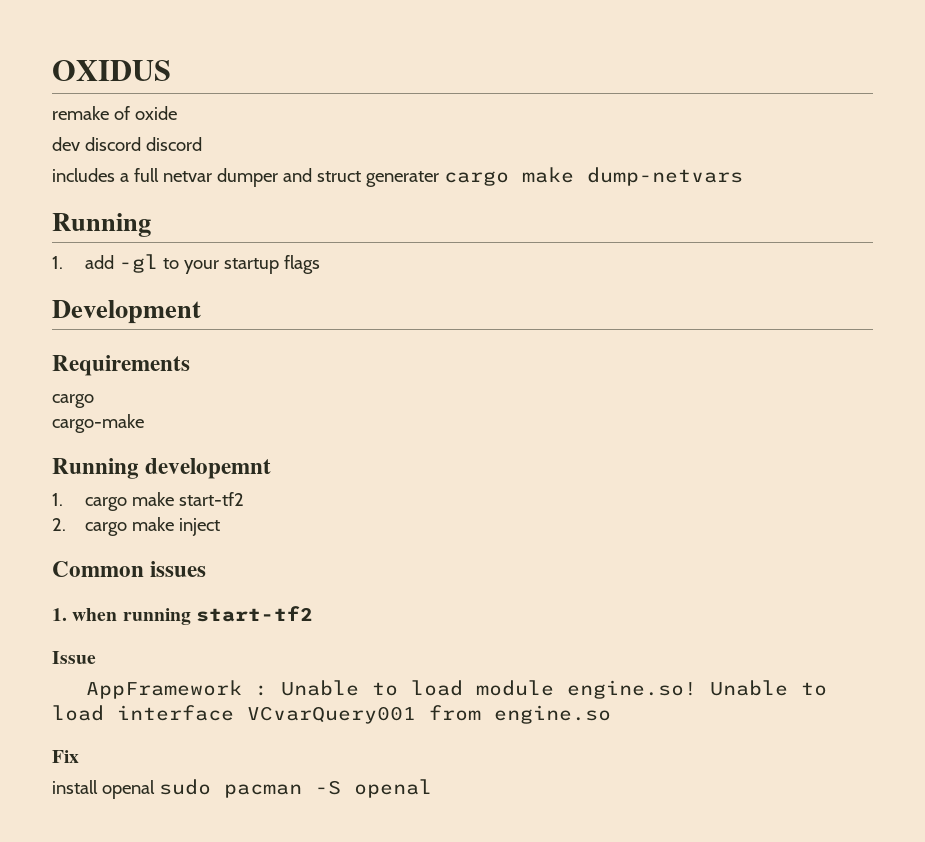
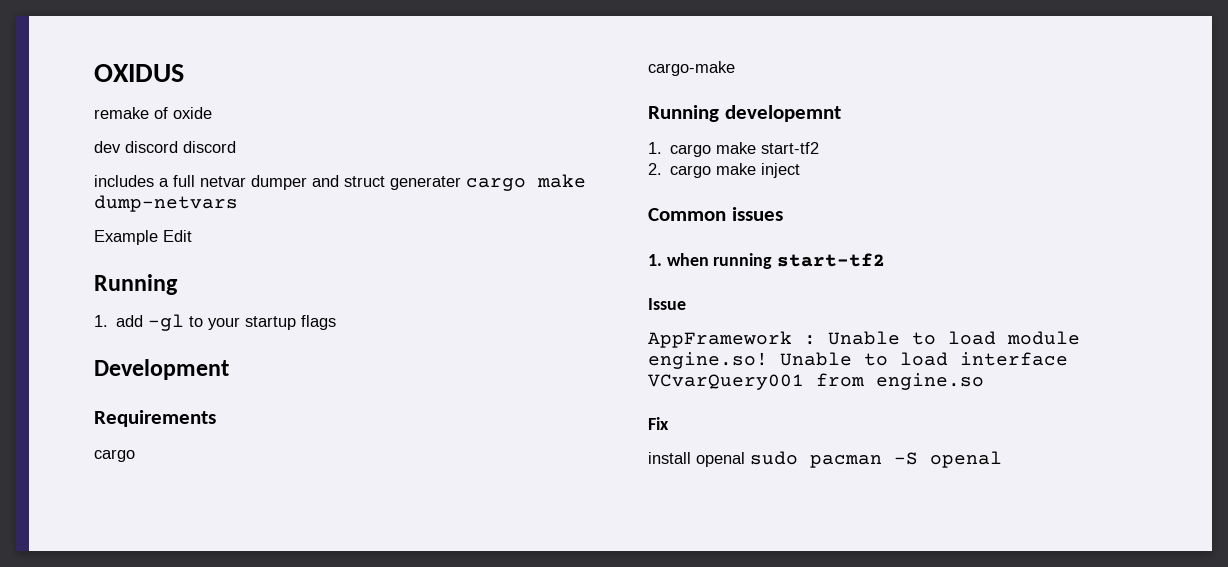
(743, 176) none -> [94,230,192,245] // Example Edit

